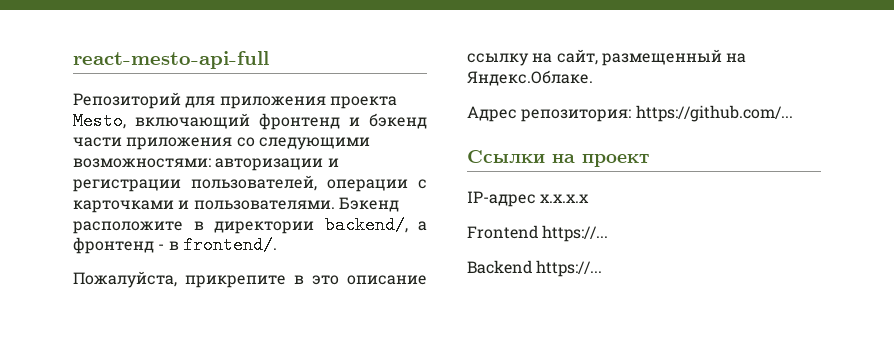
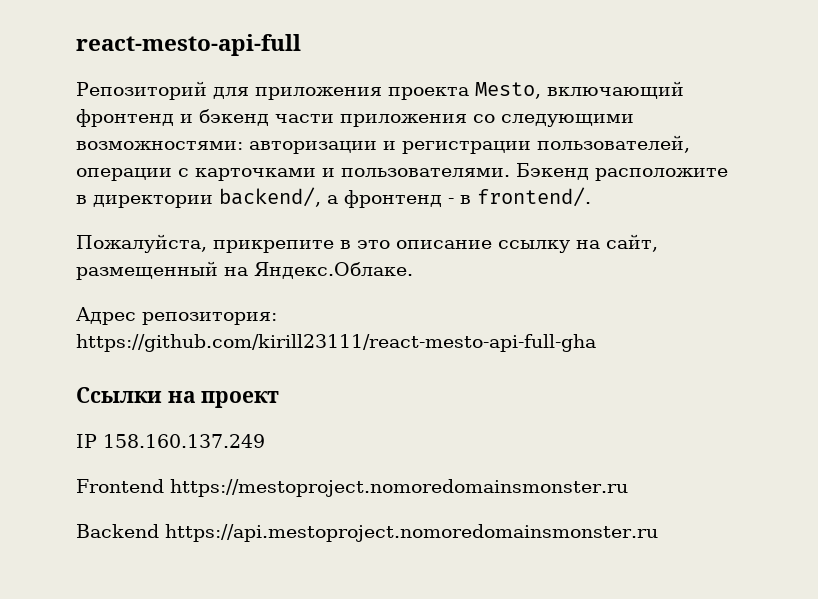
[635,105,793,122] https://github.com/... -> [76,334,596,352] https://github.com/kirill23111/react-mesto-api-full-gha
[467,191,590,207] IP-адрес x.x.x.x -> [76,434,265,448] IP 158.160.137.249
[542,225,609,242] https://... -> [170,479,628,497] https://mestoproject.nomoredomainsmonster.ru
[536,260,603,277] https://... -> [165,524,658,542] https://api.mestoproject.nomoredomainsmonster.ru

